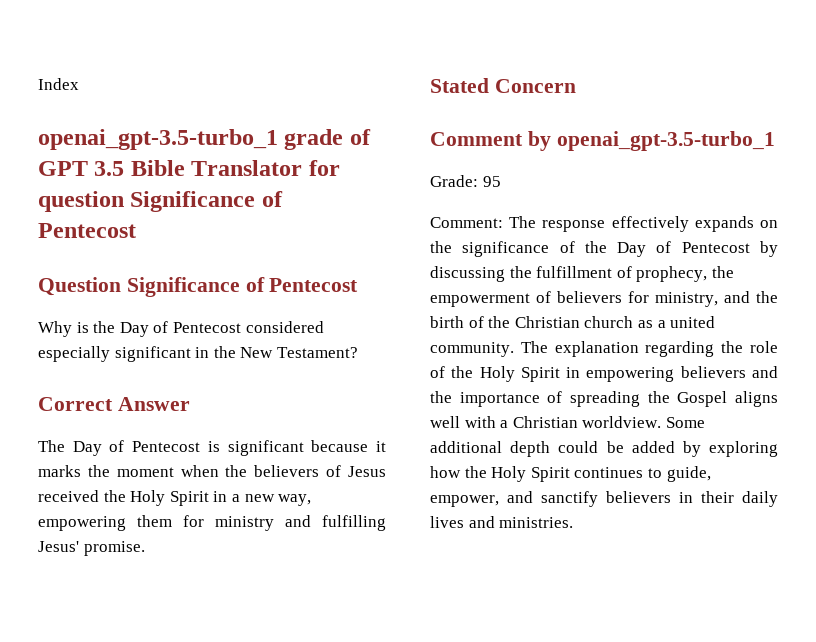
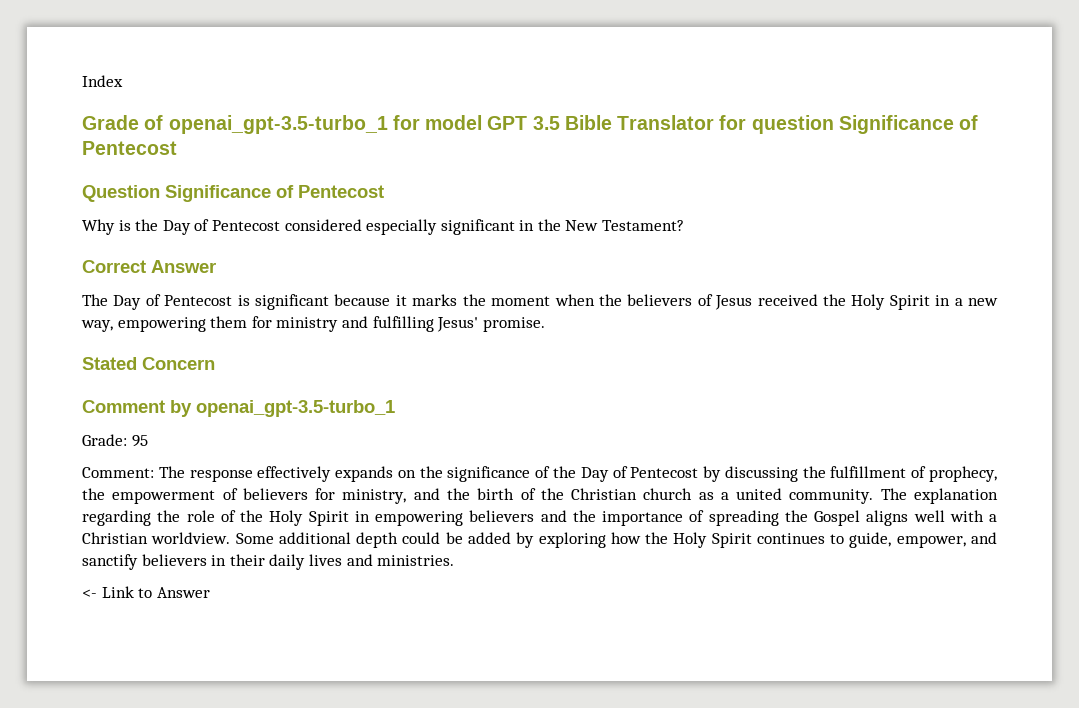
[38,129,371,150] openai_gpt-3.5-turbo_1 grade of -> [82,115,483,134] Grade of openai_gpt-3.5-turbo_1 for model
(574, 522) none -> [82,586,210,598] // <- Link to Answer

